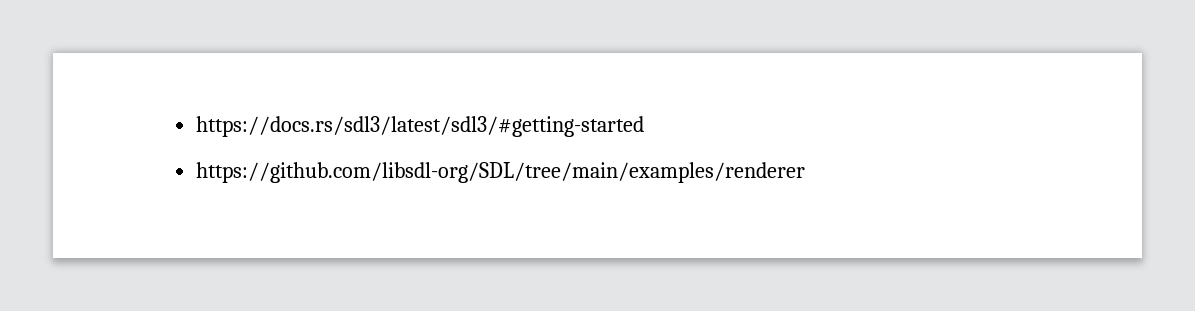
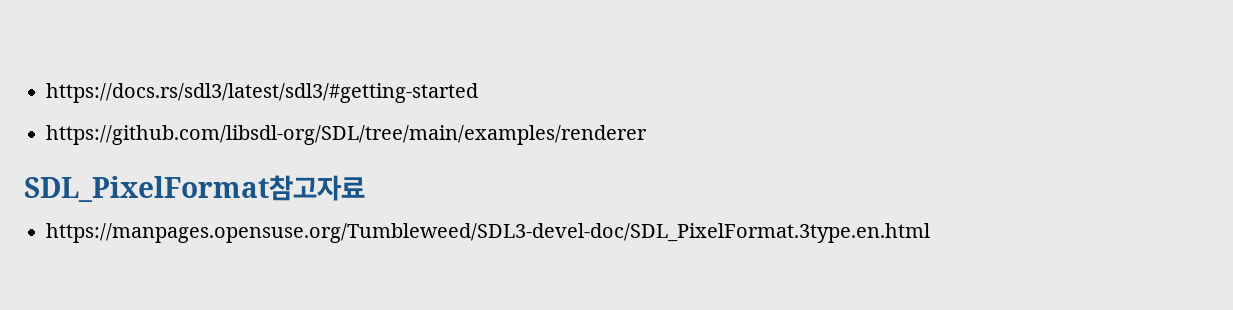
(806, 172) none -> [24,175,365,202] [46,223,930,243] // SDL_PixelFormat참고자료 // https://manpages.opensuse.org/Tumbleweed/SDL3-devel-doc/SDL_PixelFormat.3type.en.html

